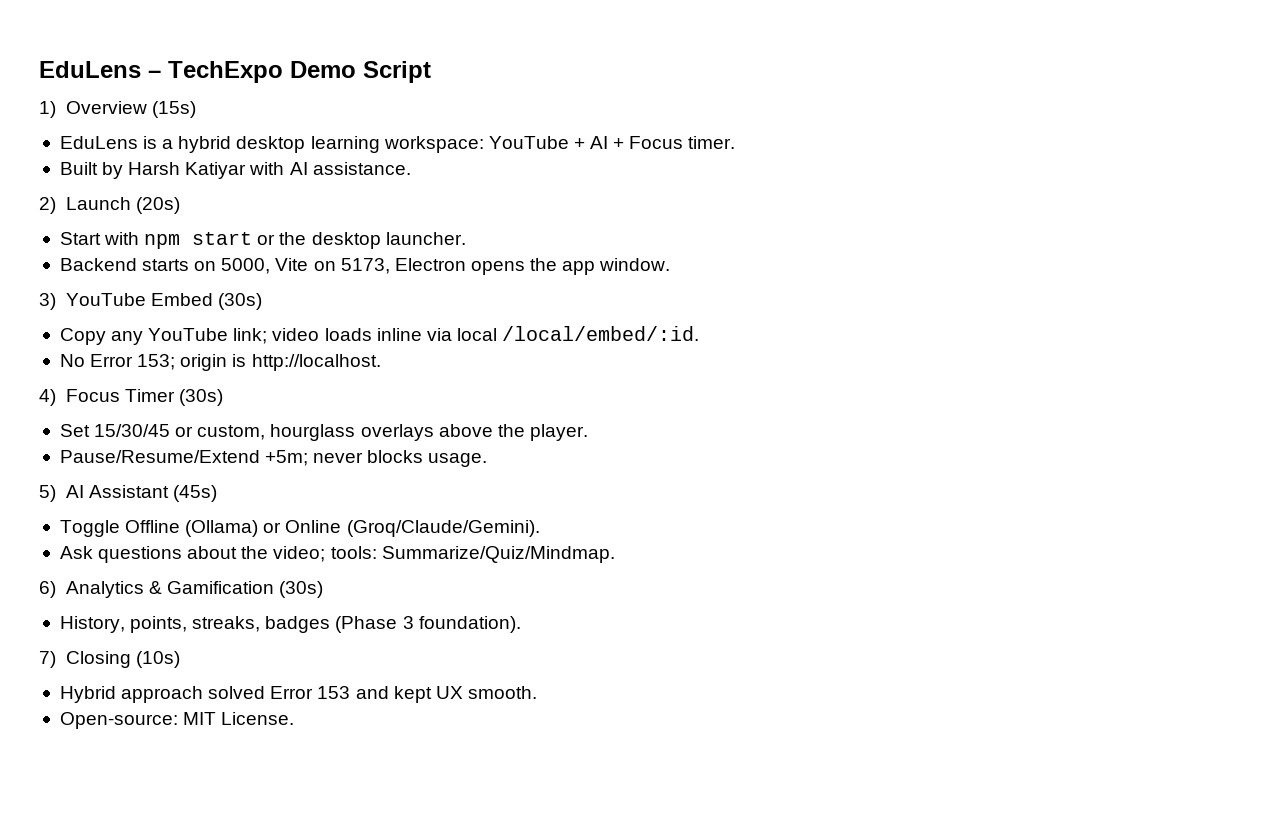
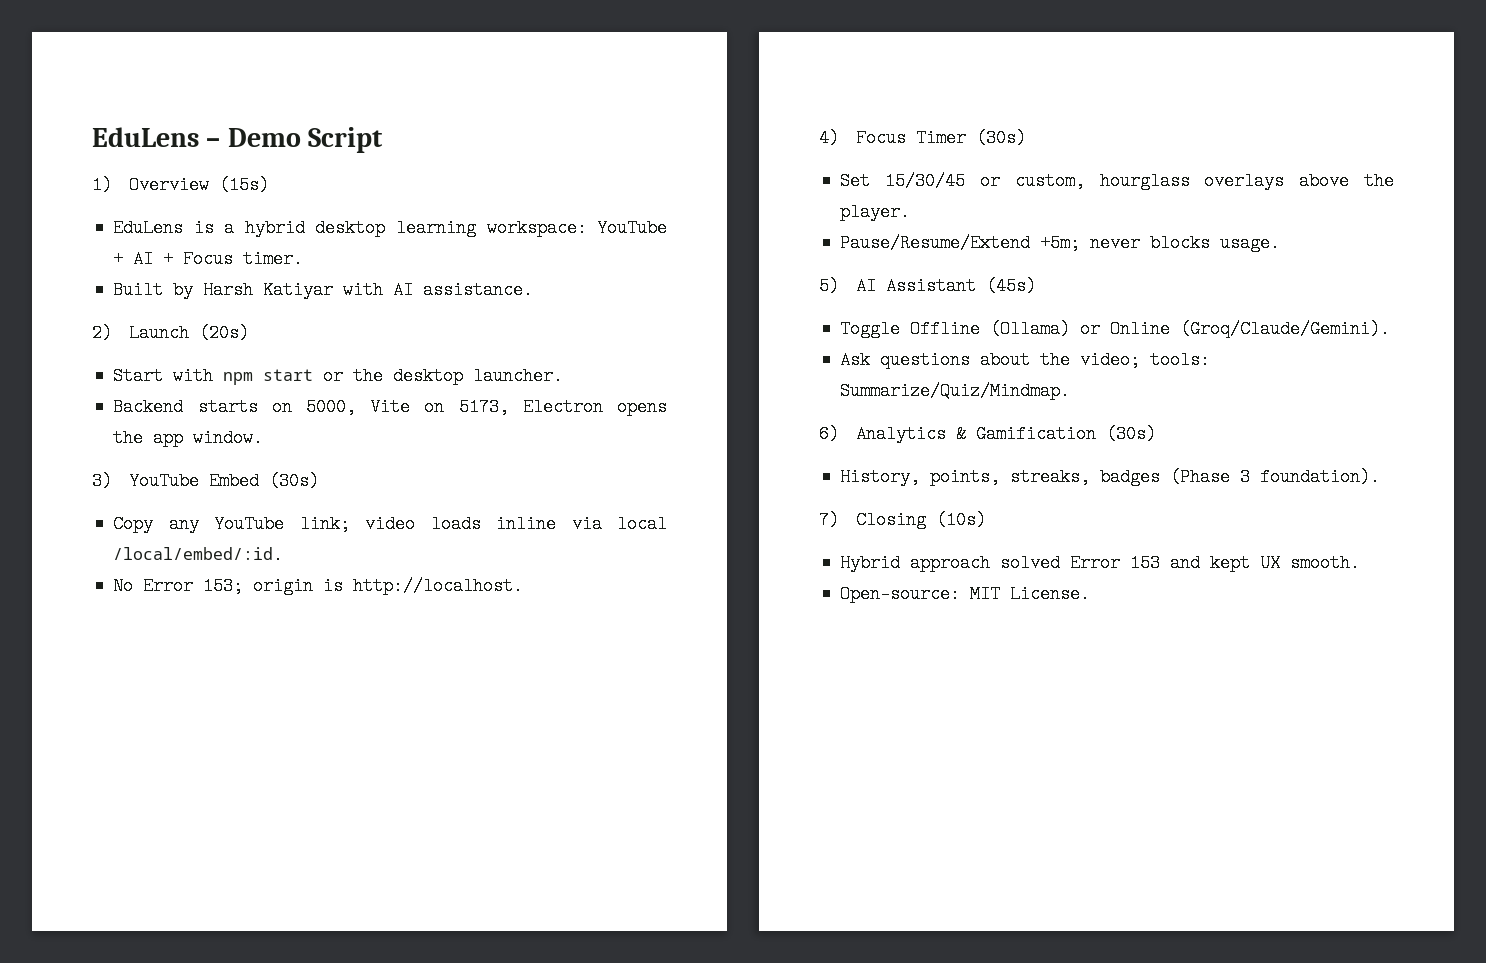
[168,61,283,83] TechExpo -> (221, 142) none

